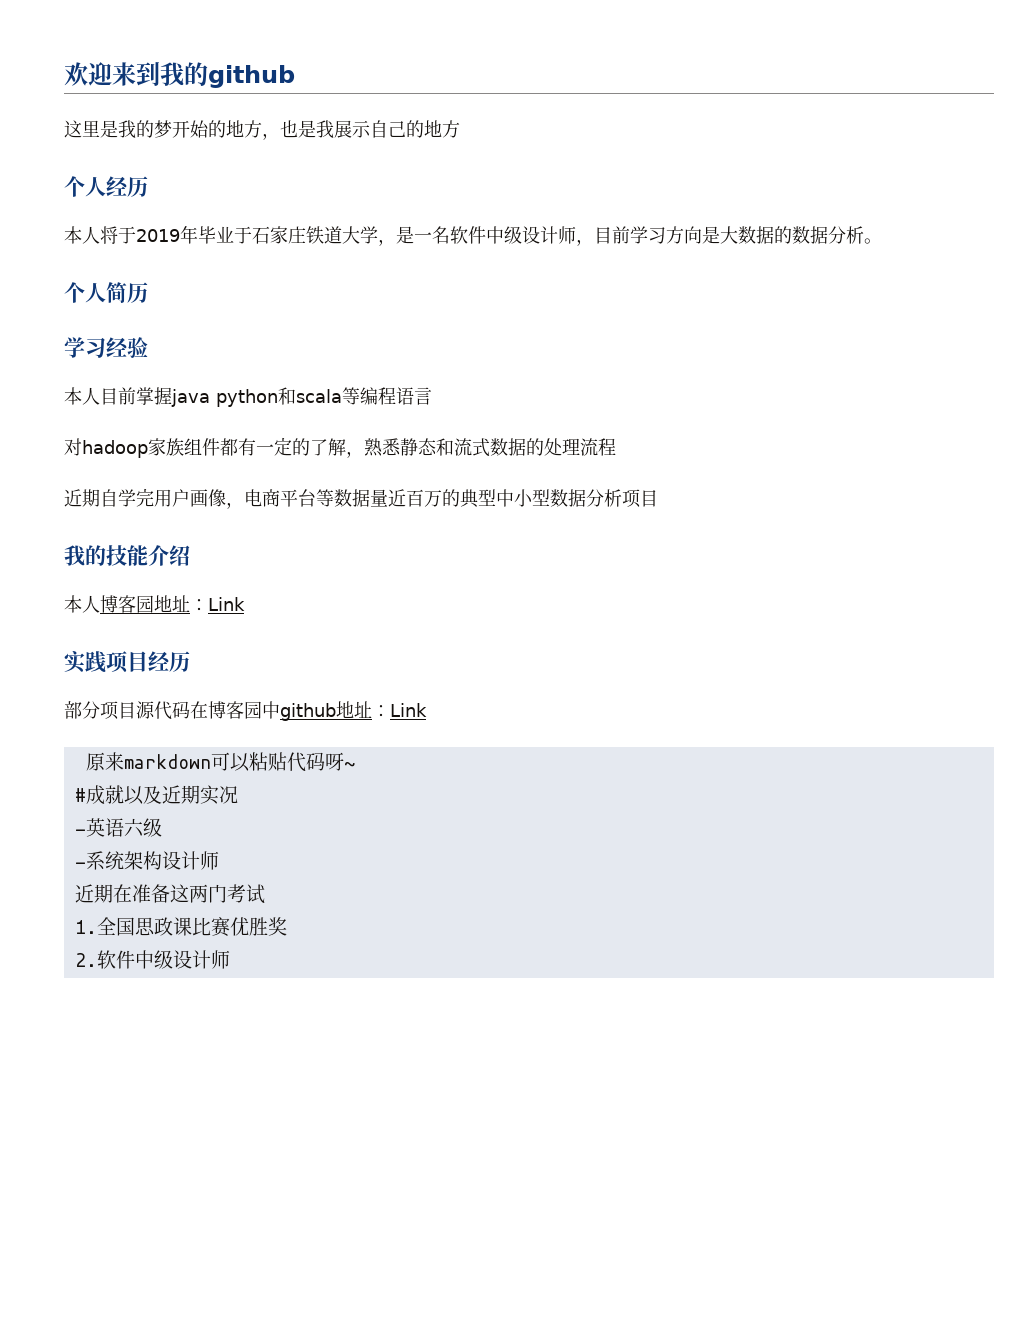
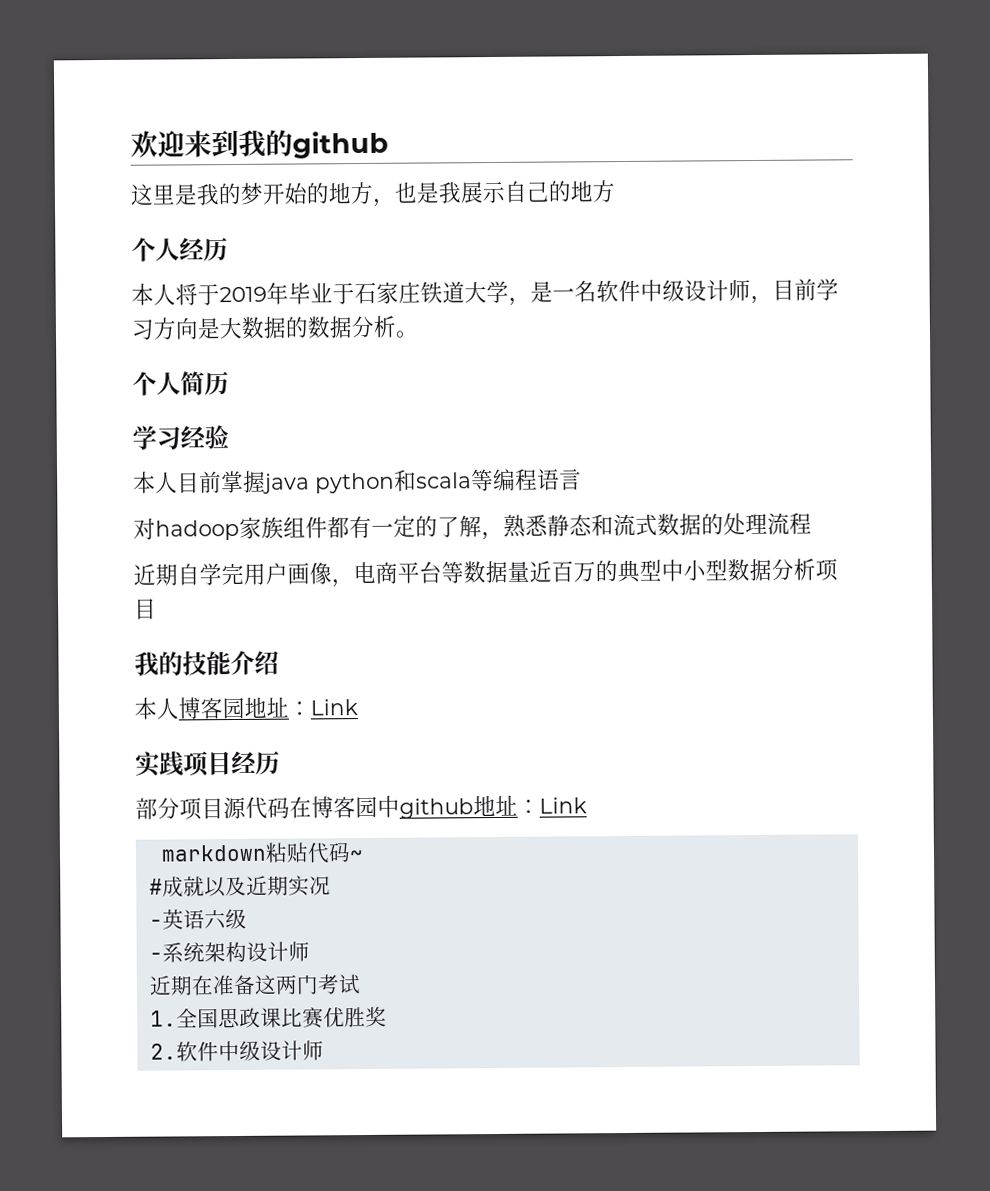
[85,752,250,772] 原来markdown可以 -> [160,844,267,862] markdown
[324,752,344,771] 呀 -> (351, 852) none

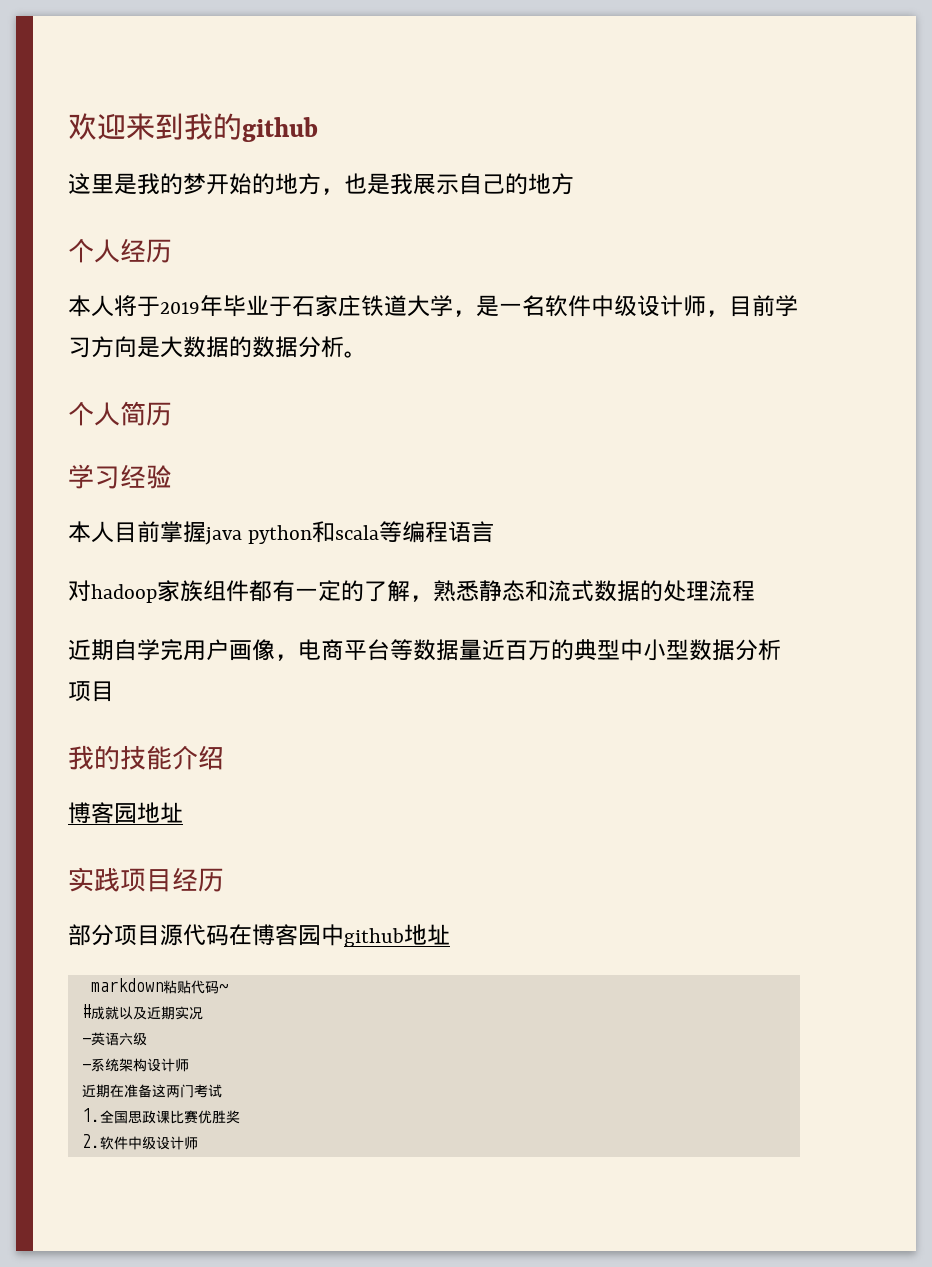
[134,697,179,720] 本人 -> (224, 757) none
[288,699,358,716] ：Link -> (183, 812) none
[517,797,587,814] ：Link -> (450, 934) none

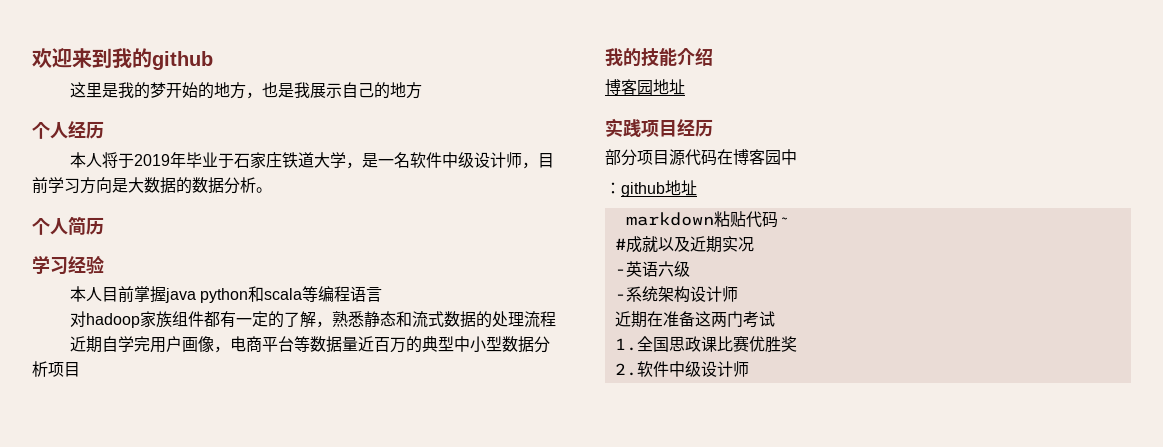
(344, 935) none -> [605,182,621,194] // ：

